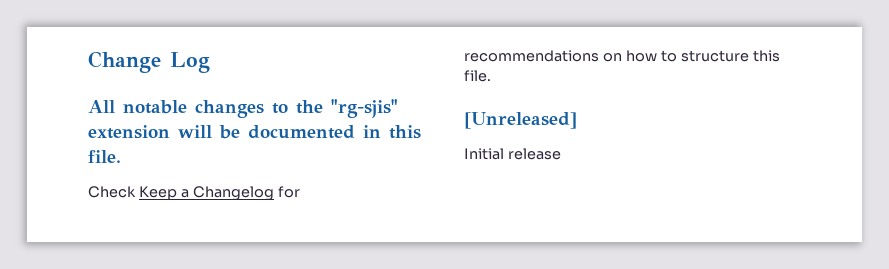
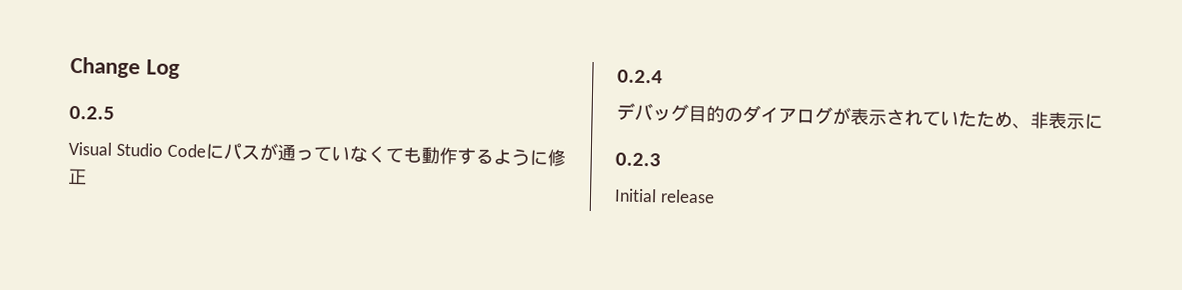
[88,99,398,118] [88,125,421,139] [88,150,121,163] [88,186,300,201] [464,50,780,62] [464,70,491,82] [464,112,577,129] All notable changes to the "rg-sjis" extension will be documented in this file. // Check Keep a Changelog for recommendations on how to structure this file. // [Unreleased] -> [69,105,115,120] [68,141,566,167] [68,168,87,186] [617,69,663,84] [616,102,1103,130] [615,152,661,167] 0.2.5 // Visual Studio Codeにパスが通っていなくても動作するように修正 // 0.2.4 // デバッグ目的のダイアログが表示されていたため、非表示に // 0.2.3

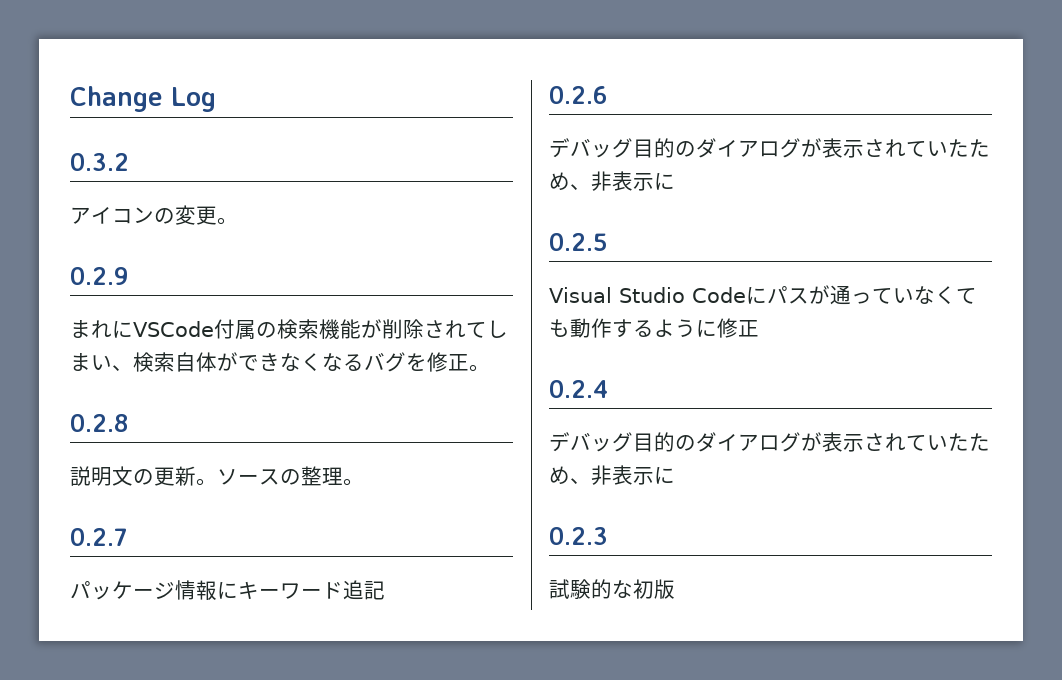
(181, 69) none -> [70,153,129,171] [70,205,238,225] [70,267,128,285] [70,319,508,340] [70,352,490,372] [70,414,128,432] [70,466,364,486] [70,528,127,546] [70,580,385,601] [549,86,607,104] [549,138,990,158] [549,171,675,191] // 0.3.2 // アイコンの変更。 // 0.2.9 // まれにVSCode付属の検索機能が削除されてしまい、検索自体ができなくなるバグを修正。 // 0.2.8 // 説明文の更新。ソースの整理。 // 0.2.7 // パッケージ情報にキーワード追記 // 0.2.6 // デバッグ目的のダイアログが表示されていたため、非表示に
[614,188,715,204] Initial release -> [549,579,675,600] 試験的な初版

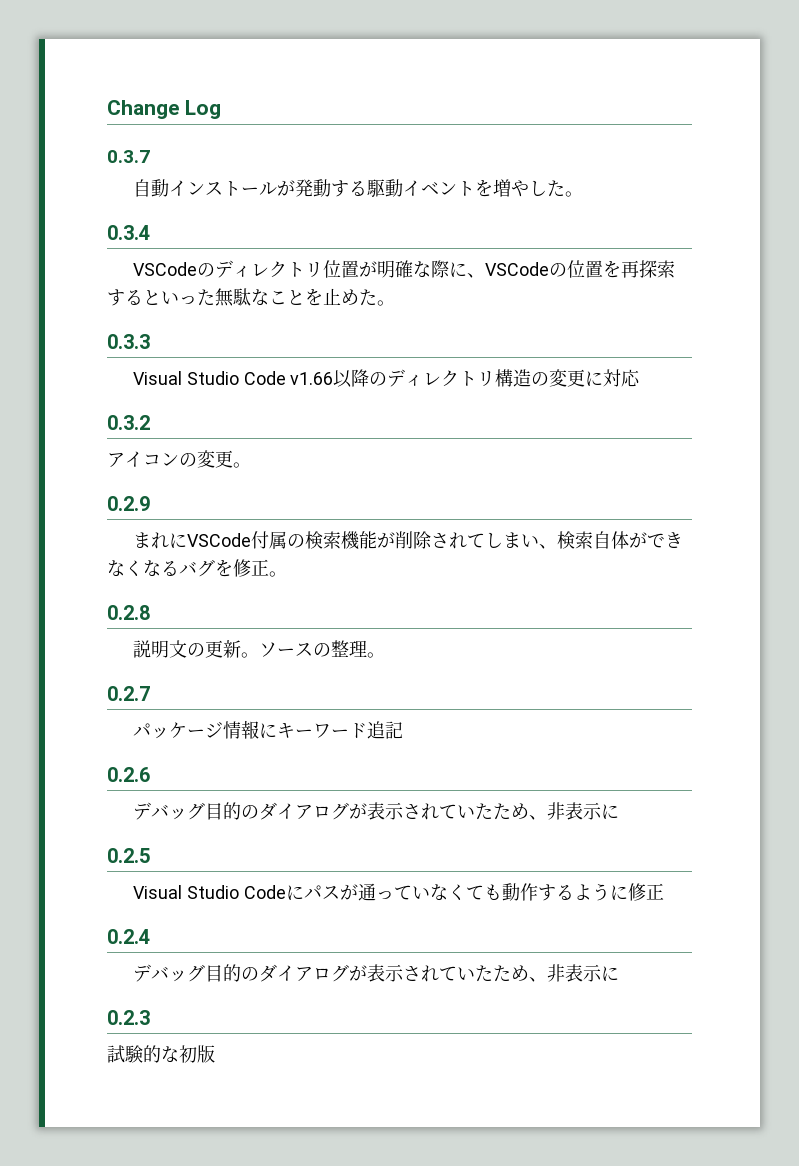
(216, 99) none -> [107,150,150,163] [132,179,583,197] [107,225,150,240] [132,260,675,278] [107,288,395,307] [107,334,150,349] [132,369,641,388] // 0.3.7 // 自動インストールが発動する駆動イベントを増やした。 // 0.3.4 // VSCodeのディレクトリ位置が明確な際に、VSCodeの位置を再探索するといった無駄なことを止めた。 // 0.3.3 // Visual Studio Code v1.66以降のディレクトリ構造の変更に対応

